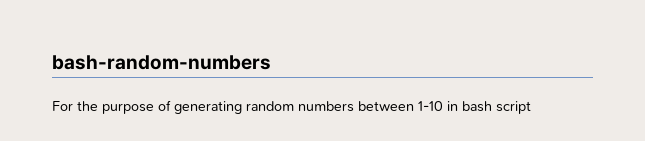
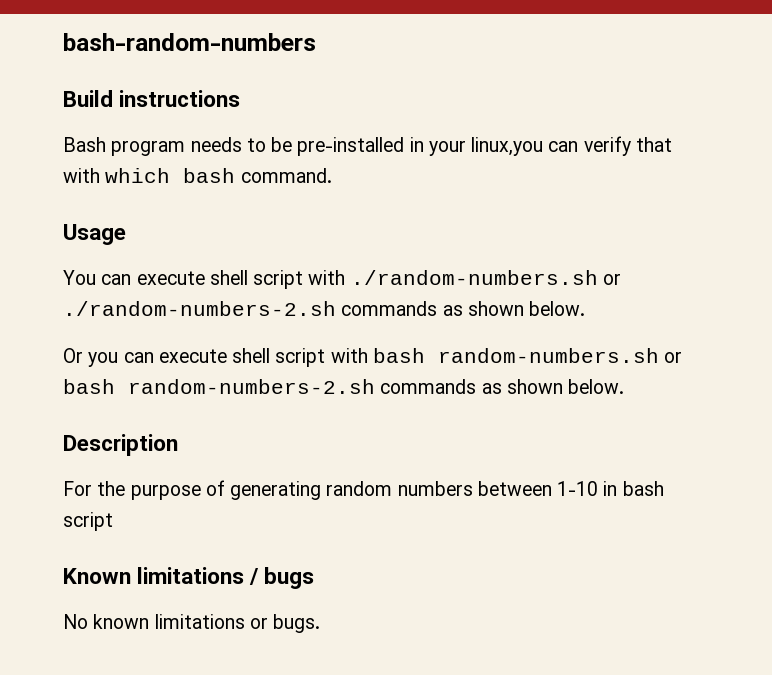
(271, 62) none -> [63,90,241,107] [63,136,672,156] [63,168,332,183] [63,224,126,245] [63,270,621,289] [63,301,586,316] [63,348,683,367] [63,379,625,394] [63,434,178,456] // Build instructions // Bash program needs to be pre-installed in your linux,you can verify that with which bash command. // Usage // You can execute shell script with ./random-numbers.sh or ./random-numbers-2.sh commands as shown below. // Or you can execute shell script with bash random-numbers.sh or bash random-numbers-2.sh commands as shown below. // Description
(531, 107) none -> [63,567,315,589] [63,614,321,633] // Known limitations / bugs // No known limitations or bugs.

